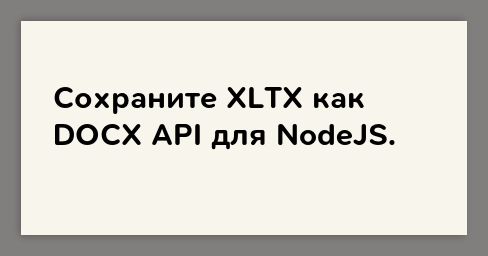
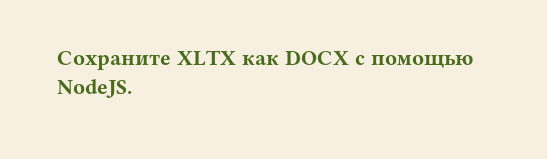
[151,124,267,150] API для -> [355,54,473,68] с помощью

